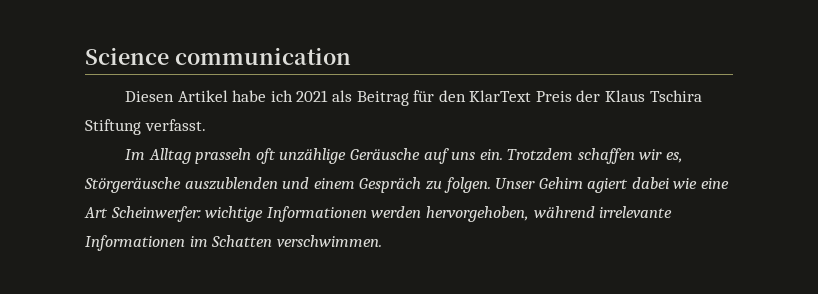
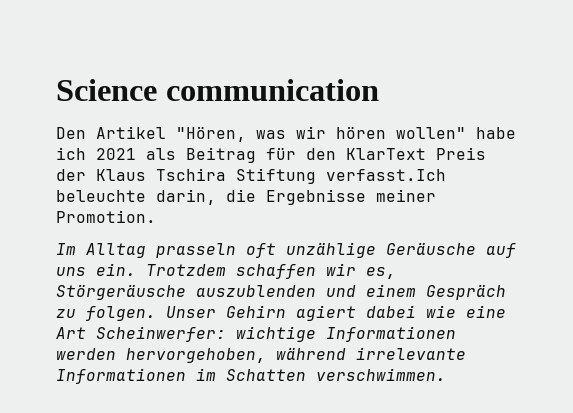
[124,90,228,102] Diesen Artikel -> [56,126,466,142] Den Artikel "Hören, was wir hören wollen"
[144,119,206,131] verfasst. -> [326,169,446,181] [56,189,436,205] [56,210,156,223] verfasst.Ich beleuchte darin, die Ergebnisse meiner Promotion.

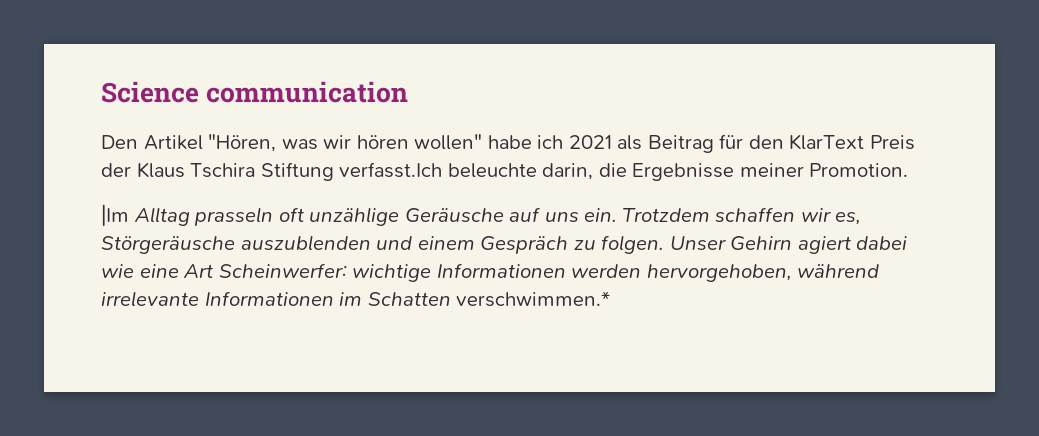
[56,243,76,255] Im -> [101,204,129,226] |Im
[316,368,446,381] verschwimmen. -> [456,291,611,307] verschwimmen.*

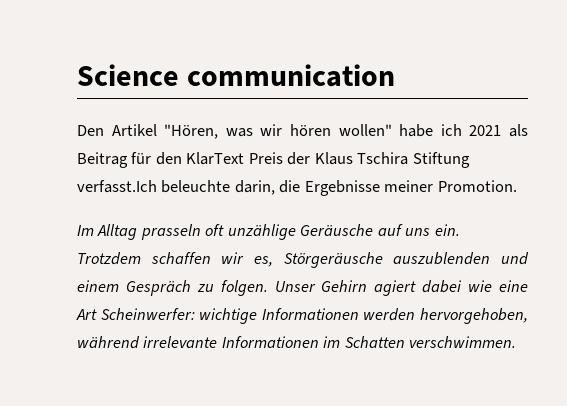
[101,204,129,226] |Im -> [77,225,94,236] Im
[456,291,611,307] verschwimmen.* -> [409,336,517,348] verschwimmen.

